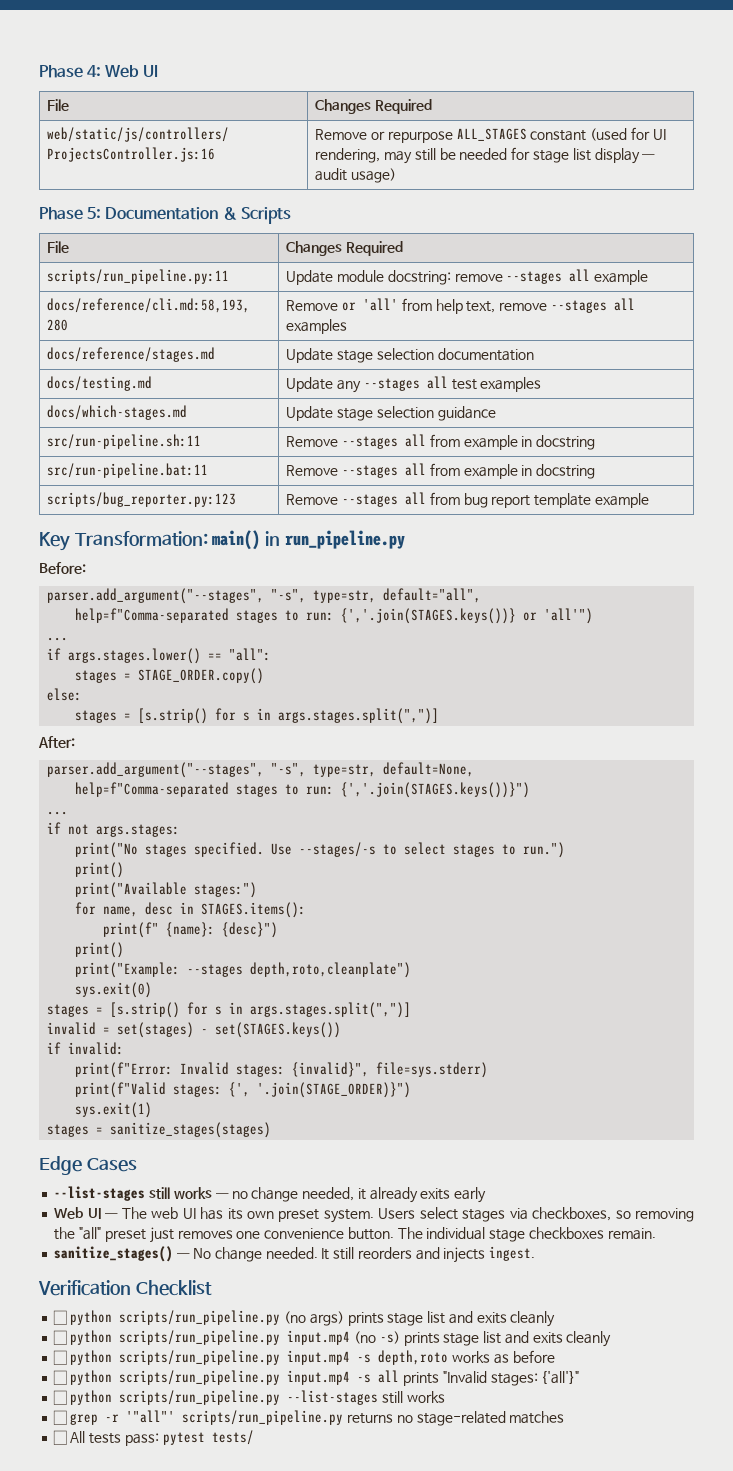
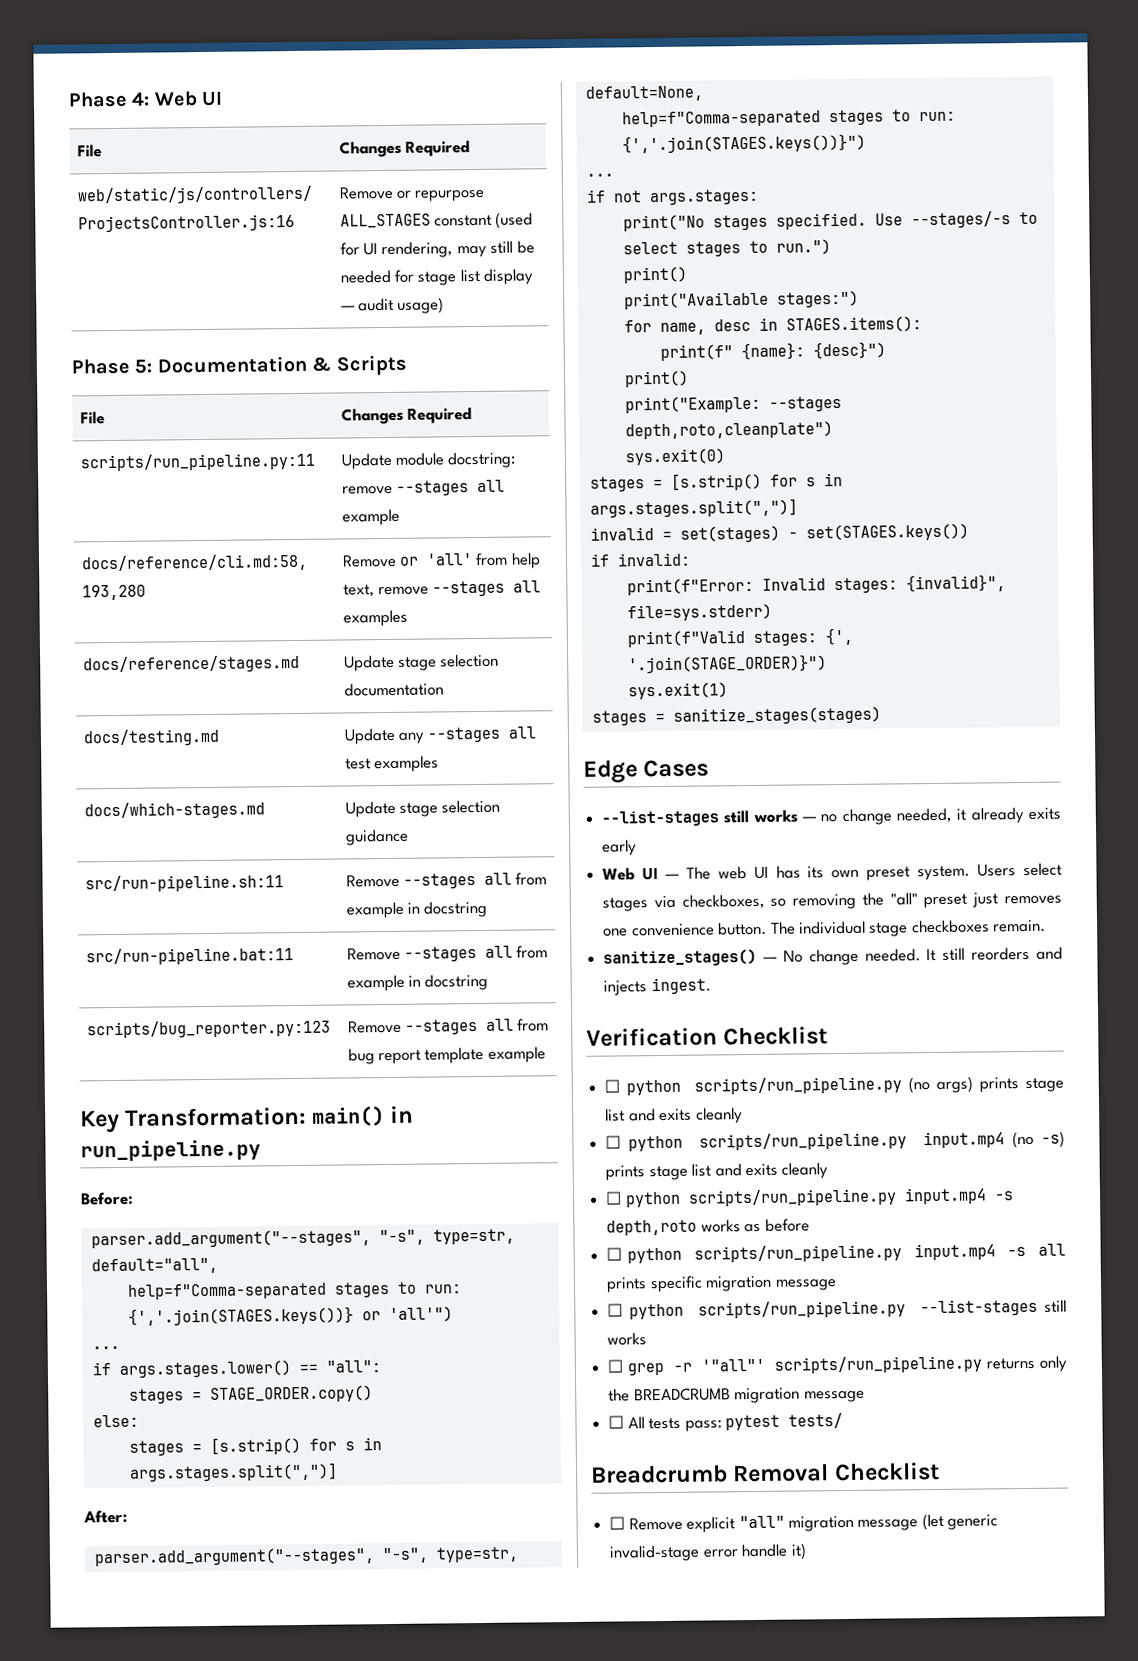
[442,1371,580,1386] "Invalid stages: {'all'}" -> [649,1275,837,1293] specific migration message
[396,1411,565,1426] no stage-related matches -> [1039,1355,1067,1372] [608,1387,865,1404] only the BREADCRUMB migration message
(254, 1437) none -> [590,1461,940,1484] [609,1513,999,1533] [609,1543,807,1562] // Breadcrumb Removal Checklist // ☐ Remove explicit "all" migration message (let generic invalid-stage error handle it)

